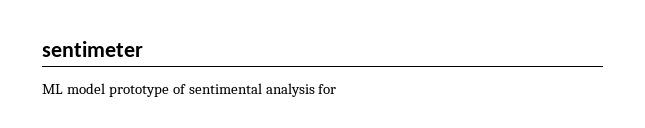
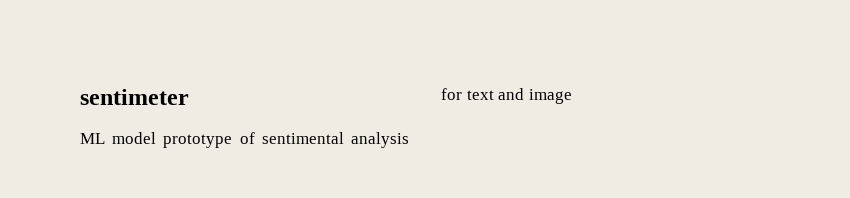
(337, 89) none -> [466,88,572,104] text and image

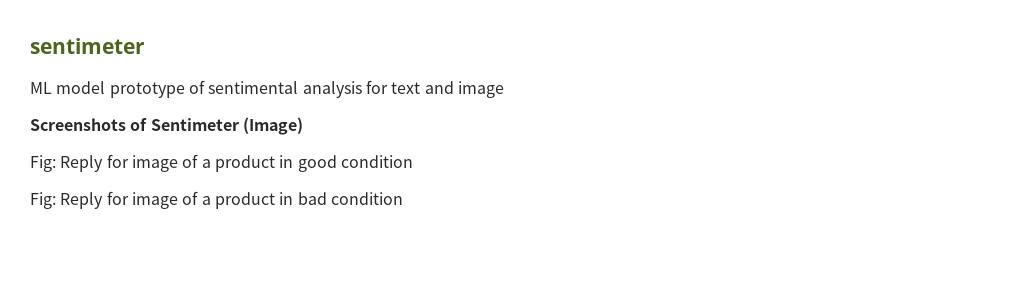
(572, 96) none -> [30,117,303,135] [30,154,413,172] [30,191,403,209] // Screenshots of Sentimeter (Image) // Fig: Reply for image of a product in good condition // Fig: Reply for image of a product in bad condition

